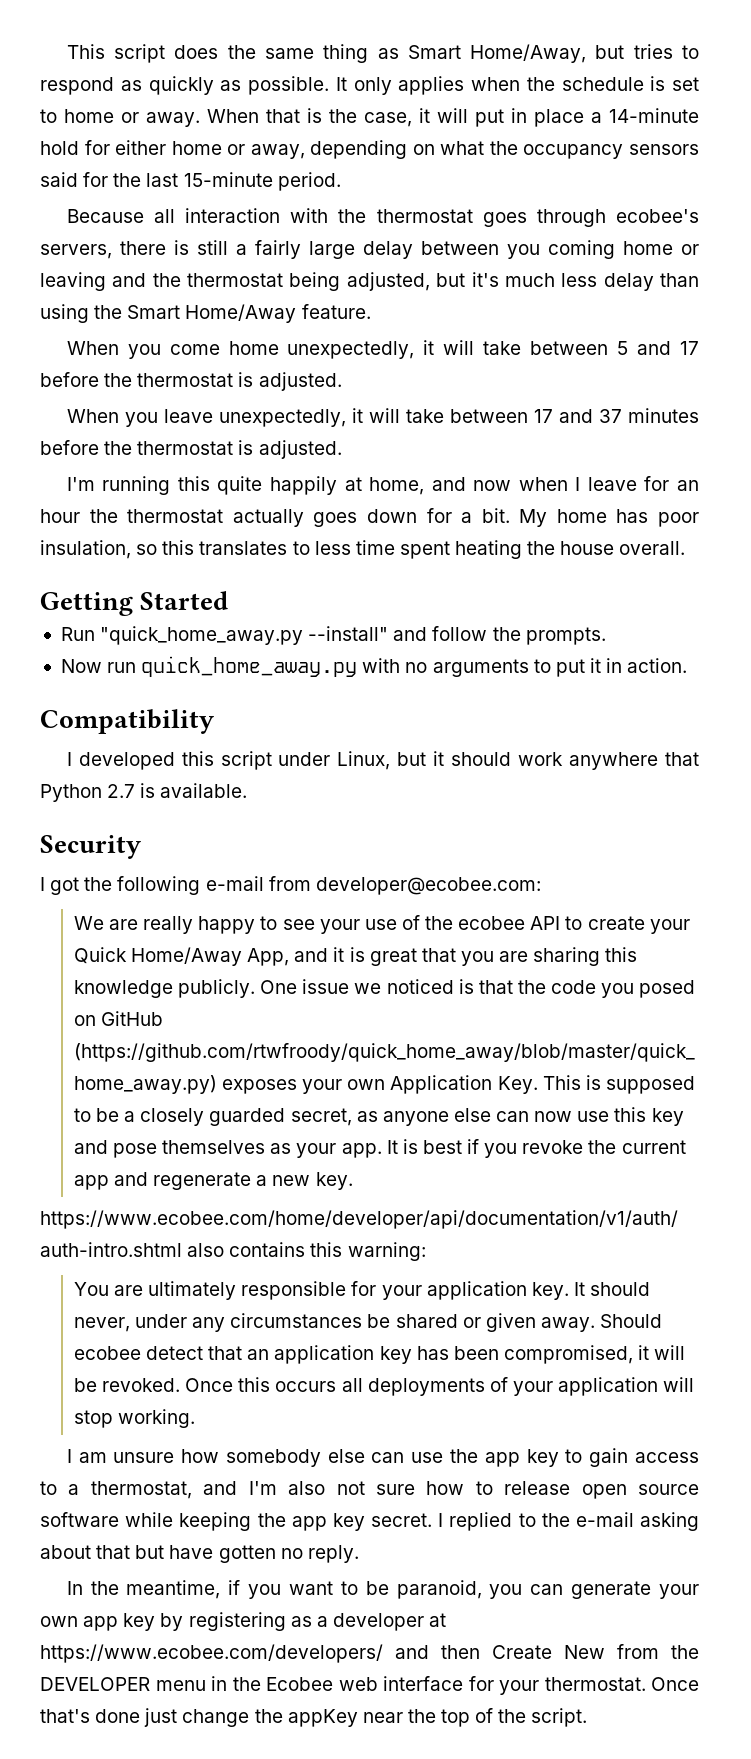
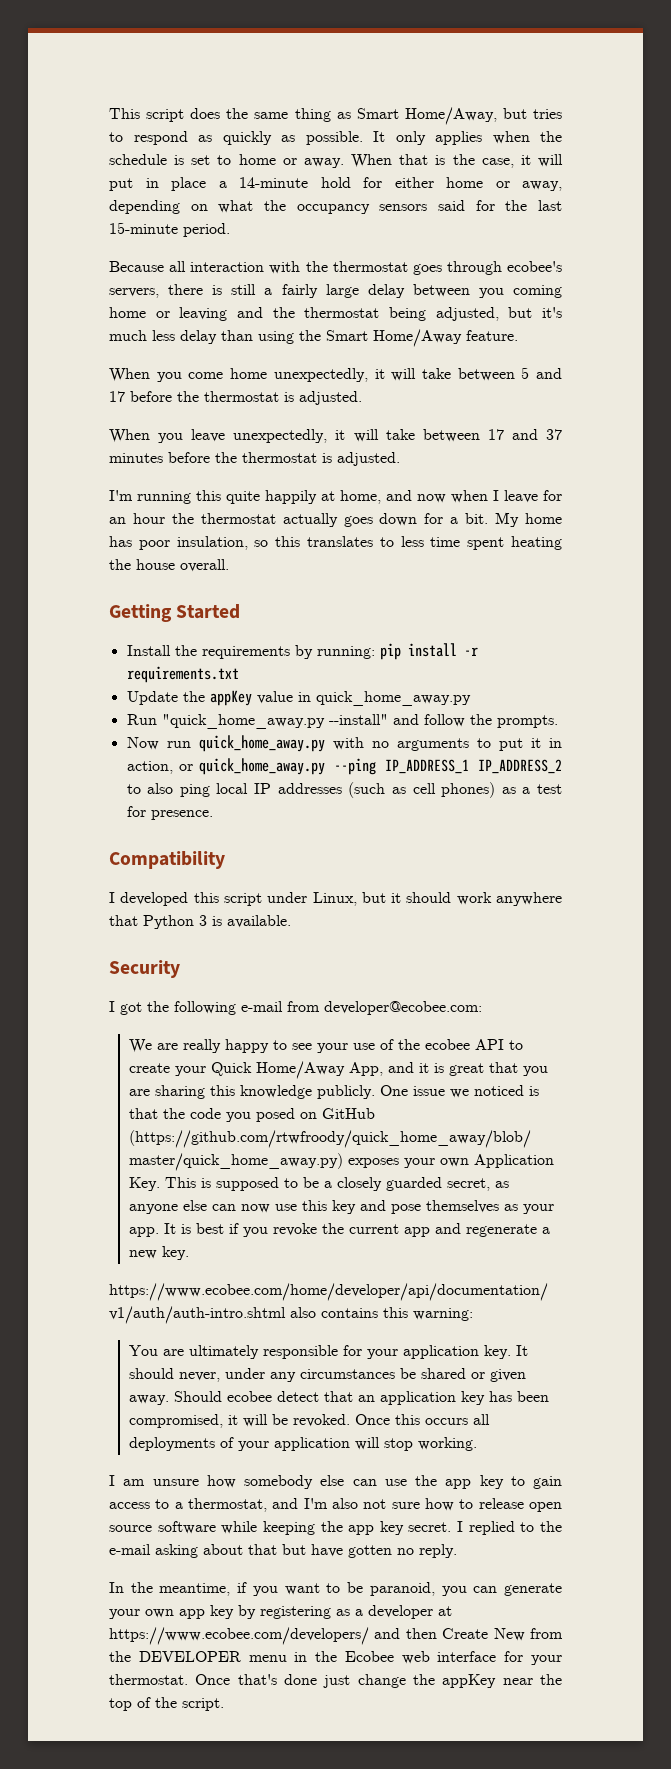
(229, 600) none -> [126,643,478,660] [126,666,239,683] [126,690,471,706] // Install the requirements by running: pip install -r requirements.txt // Update the appKey value in quick_home_away.py
[627,658,688,673] action. -> [126,758,562,775] [126,782,562,798] [126,806,213,820] action, or quick_home_away.py --ping IP_ADDRESS_1 IP_ADDRESS_2 to also ping local IP addresses (such as cell phones) as a test for presence.
[107,784,136,798] 2.7 -> [199,915,207,926] 3

